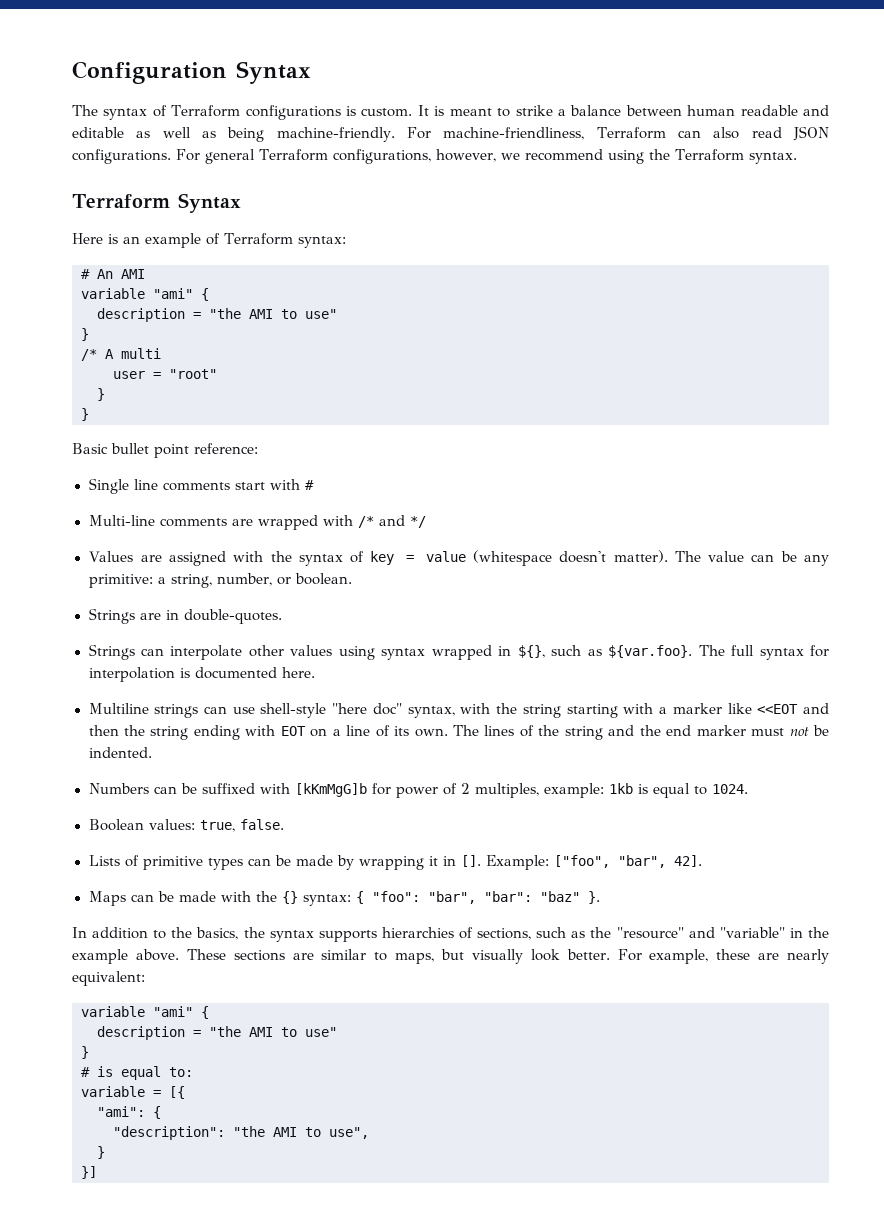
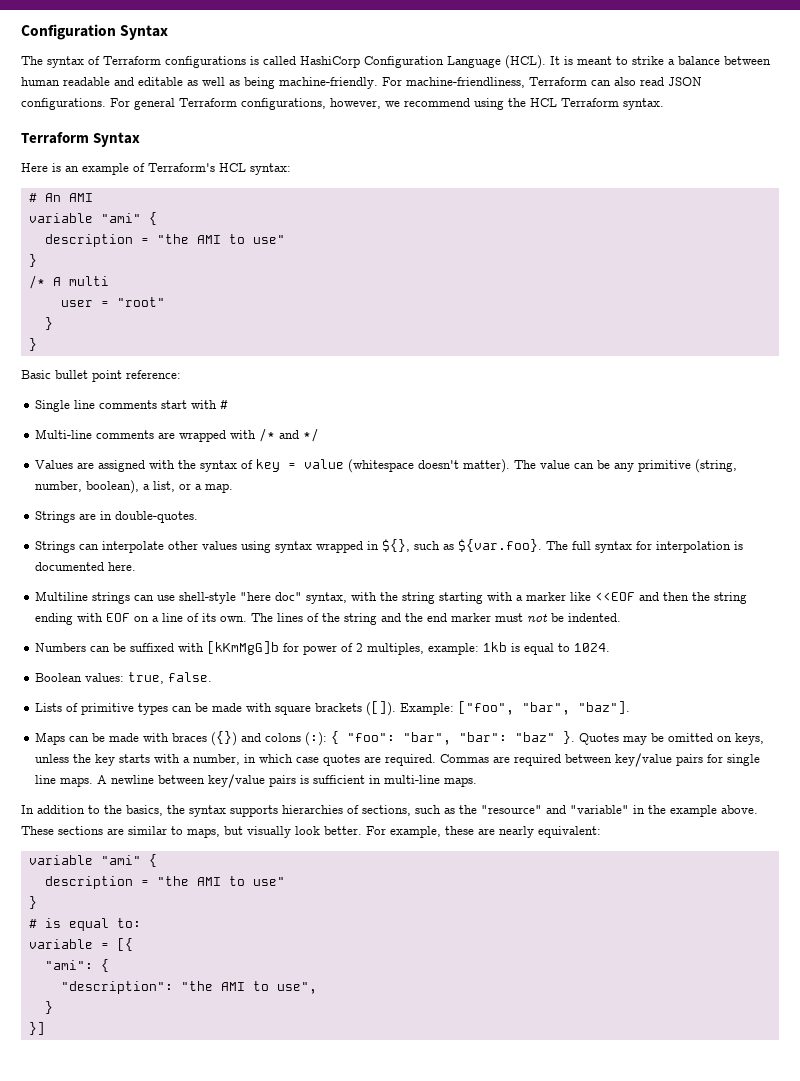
[361,108,413,117] custom. -> [263,55,546,69] called HashiCorp Configuration Language (HCL).
(670, 154) none -> [530,98,557,107] HCL
[224,233,293,245] Terraform -> [148,163,246,172] Terraform's HCL
[88,573,352,588] primitive: a string, number, or boolean. -> [638,459,738,473] [35,480,234,494] primitive (string, number, boolean), a list, or a map.
[757,704,799,714] <<EOT -> [595,592,636,601] <<EOF
[280,726,306,736] EOT -> [106,613,131,622] EOF
[336,855,481,870] by wrapping it in []. -> [246,701,397,716] with square brackets ([]).
[673,855,702,867] 42]. -> [578,701,631,714] "baz"].
[255,891,351,906] the {} syntax: -> [172,731,328,746] braces ({}) and colons (:):
(600, 897) none -> [579,733,765,745] [35,753,761,767] [35,774,478,788] Quotes may be omitted on keys, unless the key starts with a number, in which case quotes are required. Commas are required between key/value pairs for single line maps. A newline between key/value pairs is sufficient in multi-line maps.

